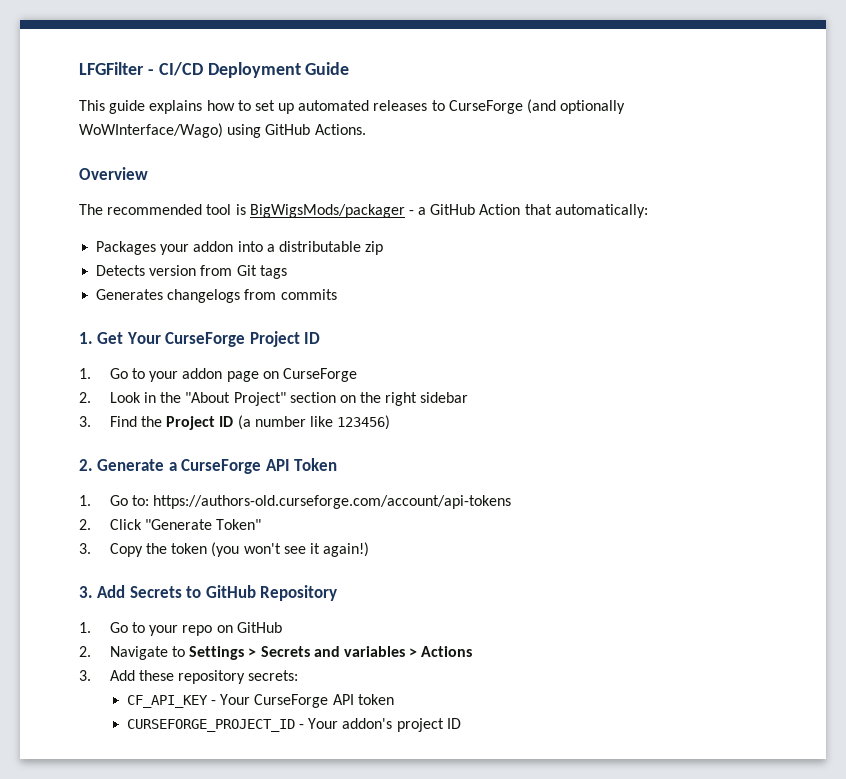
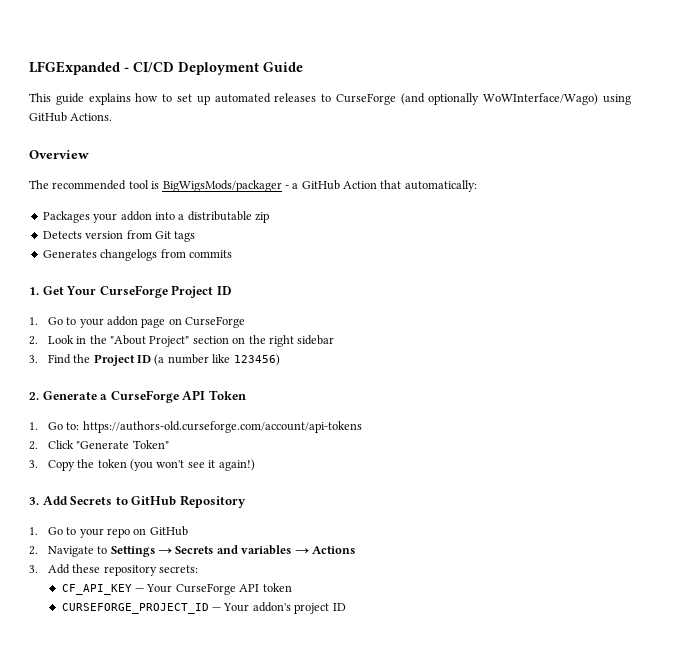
[79,62,144,75] LFGFilter -> [29,61,120,75] LFGExpanded
[248,648,257,657] > -> [158,548,173,554] →
[409,648,418,657] > -> [294,548,309,554] →
[211,700,217,705] - -> [135,588,145,592] —
[299,724,305,729] - -> [212,607,222,611] —

